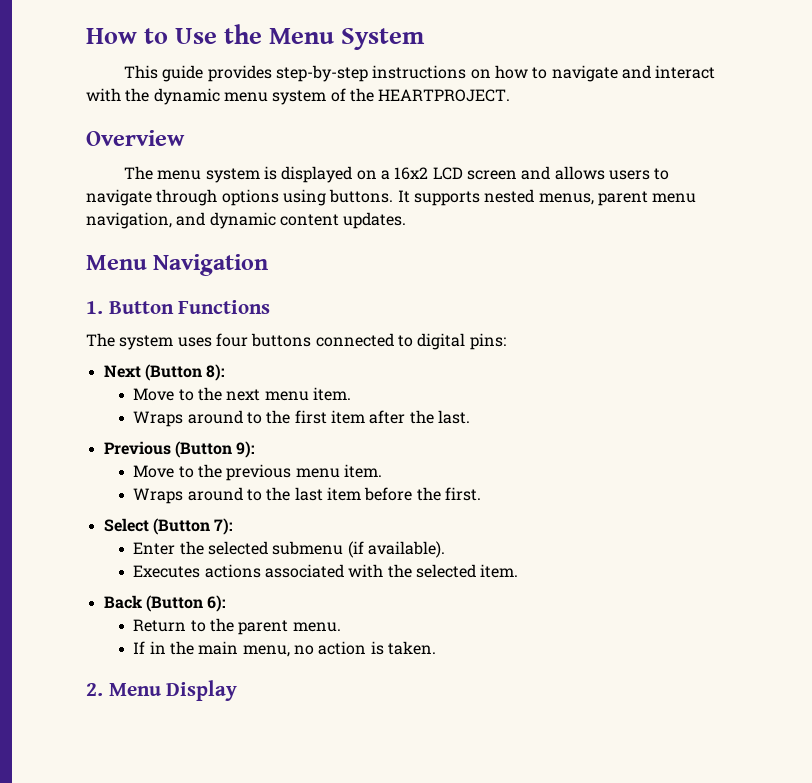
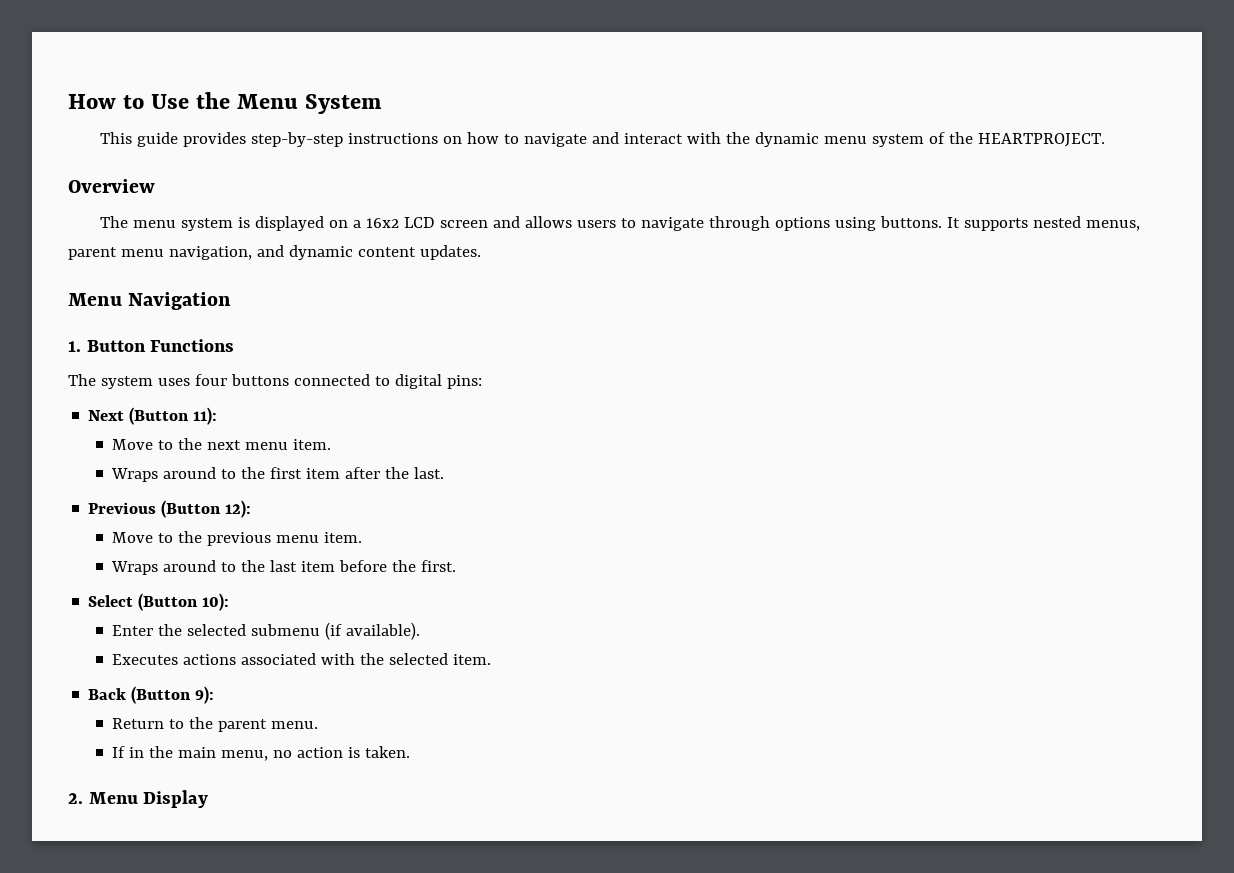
[206,364,226,381] 8): -> [193,407,218,425] 11):
[236,441,256,458] 9): -> [225,500,252,518] 12):
[214,518,234,535] 7): -> [202,593,230,611] 10):
[207,595,227,612] 6): -> [195,686,215,704] 9):

